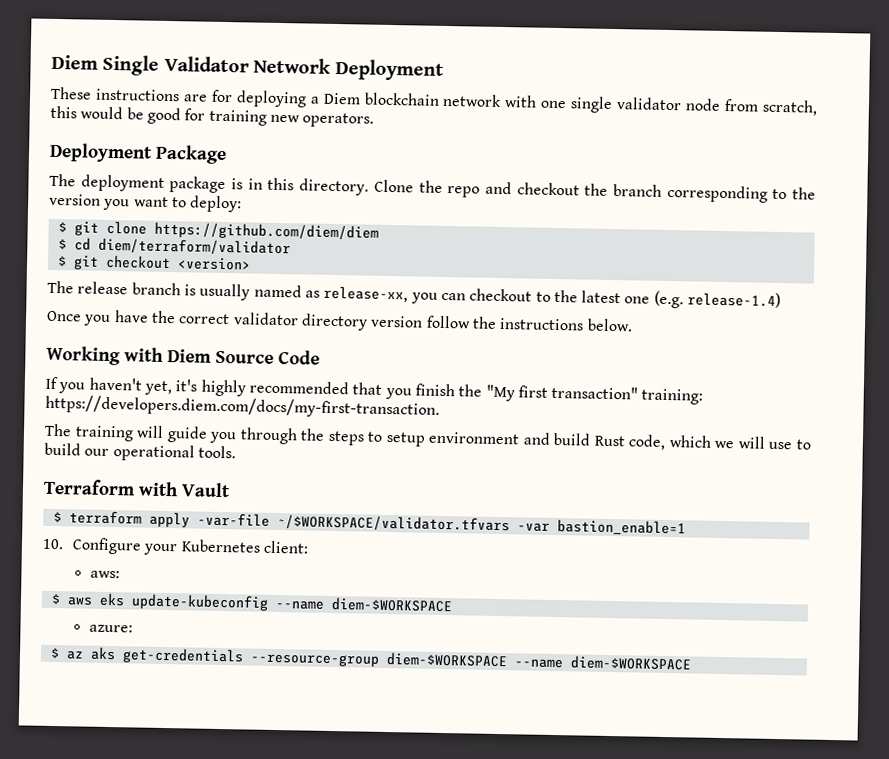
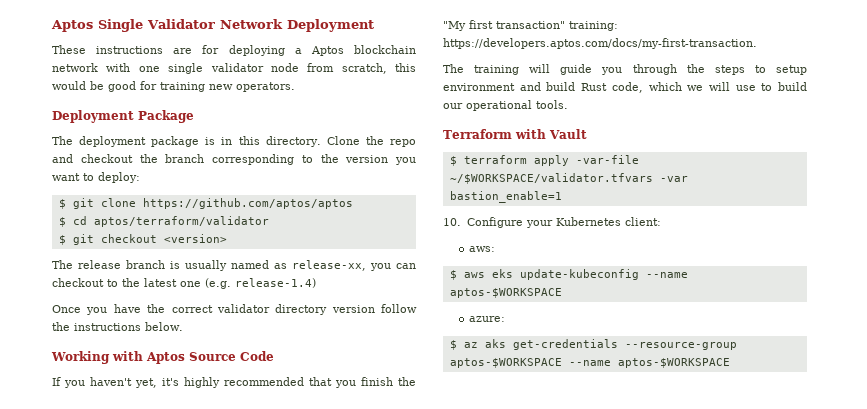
[51,54,98,70] Diem -> [51,20,93,32] Aptos
[322,92,361,105] Diem -> [310,46,344,56] Aptos
[153,221,379,241] https://github.com/diem/diem -> [142,198,353,209] https://github.com/aptos/aptos
[97,237,291,256] diem/terraform/validator -> [93,216,269,227] aptos/terraform/validator
[167,349,212,363] Diem -> [146,352,185,364] Aptos
[45,394,440,419] https://developers.diem.com/docs/my-first-transaction. -> [443,38,757,49] https://developers.aptos.com/docs/my-first-transaction.
[330,596,453,613] diem-$WORKSPACE -> [449,288,562,298] aptos-$WORKSPACE
[385,651,692,671] diem-$WORKSPACE --name diem-$WORKSPACE -> [449,358,730,368] aptos-$WORKSPACE --name aptos-$WORKSPACE

